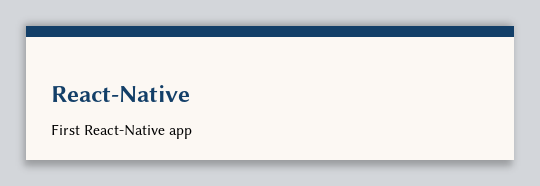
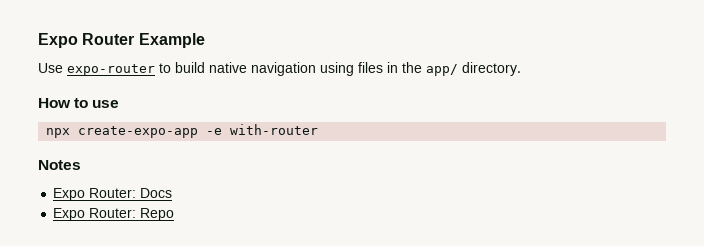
[51,85,190,102] [51,124,193,139] React-Native // First React-Native app -> [38,33,205,48] [38,62,521,76] [38,98,120,108] [46,124,319,138] [38,160,81,170] [53,188,173,201] [53,208,175,221] Expo Router Example // Use expo-router to build native navigation using files in the app/ directory. // How to use // npx create-expo-app -e with-router // Notes // Expo Router: Docs // Expo Router: Repo

